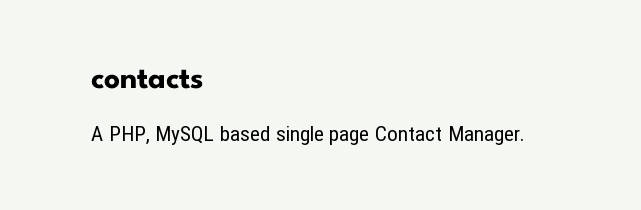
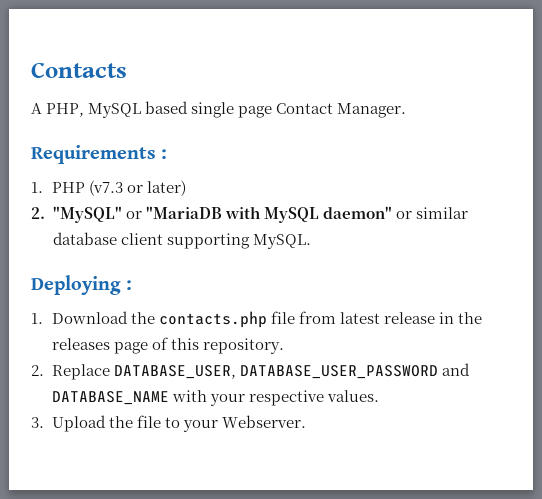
[91,69,204,89] contacts -> [31,62,127,78] Contacts
(525, 135) none -> [31,145,168,164] [31,180,186,196] [31,206,468,223] [52,232,311,249] [31,275,133,295] [31,311,483,328] [51,337,285,354] [31,363,470,380] [51,390,380,406] [31,415,307,432] // Requirements : // 1. PHP (v7.3 or later) // 2. "MySQL" or "MariaDB with MySQL daemon" or similar database client supporting MySQL. // Deploying : // 1. Download the contacts.php file from latest release in the releases page of this repository. // 2. Replace DATABASE_USER, DATABASE_USER_PASSWORD and DATABASE_NAME with your respective values. // 3. Upload the file to your Webserver.

